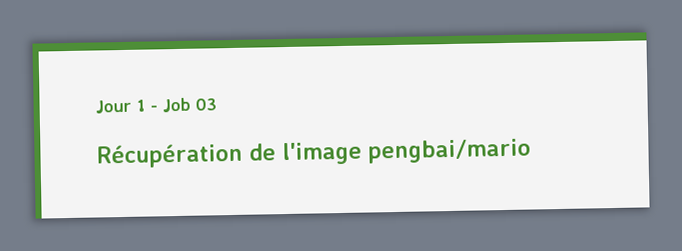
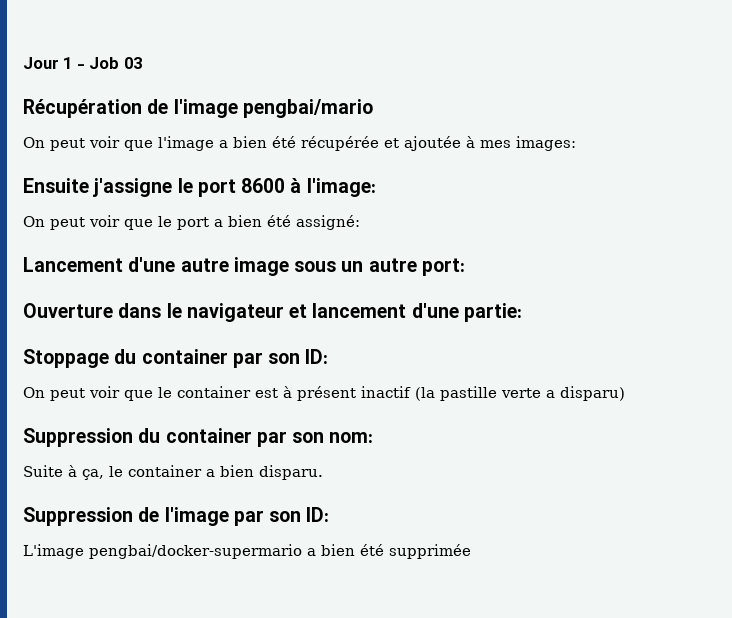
(531, 151) none -> [23,136,576,151] [23,178,376,197] [23,215,360,230] [23,257,465,276] [23,303,522,322] [23,349,329,368] [23,386,625,401] [23,428,374,447] [23,465,323,480] [23,507,330,526] [23,544,471,559] // On peut voir que l'image a bien été récupérée et ajoutée à mes images: // Ensuite j'assigne le port 8600 à l'image: // On peut voir que le port a bien été assigné: // Lancement d'une autre image sous un autre port: // Ouverture dans le navigateur et lancement d'une partie: // Stoppage du container par son ID: // On peut voir que le container est à présent inactif (la pastille verte a disparu) // Suppression du container par son nom: // Suite à ça, le container a bien disparu. // Suppression de l'image par son ID: // L'image pengbai/docker-supermario a bien été supprimée

